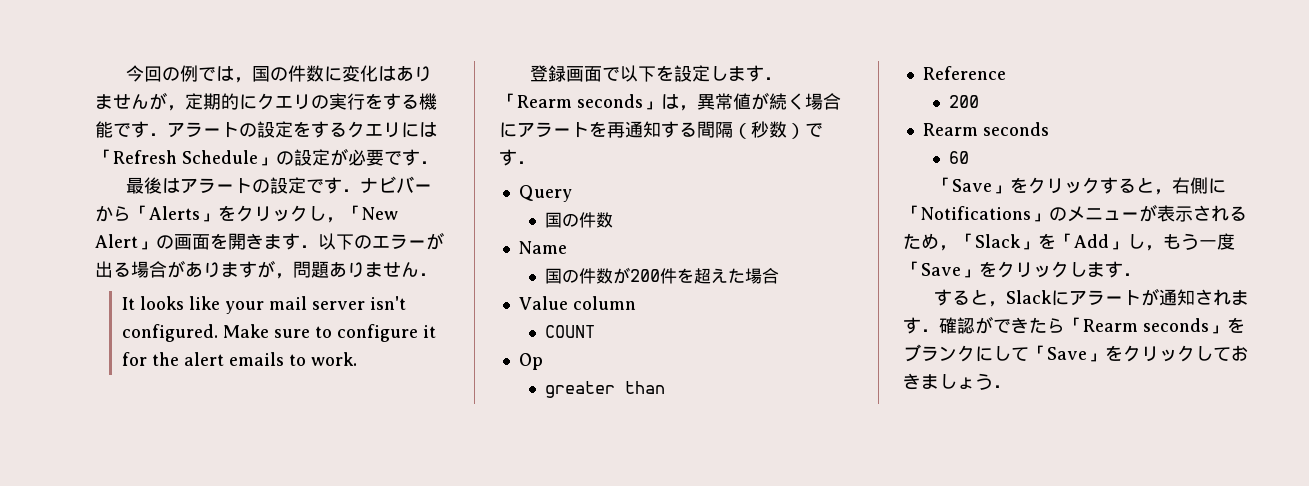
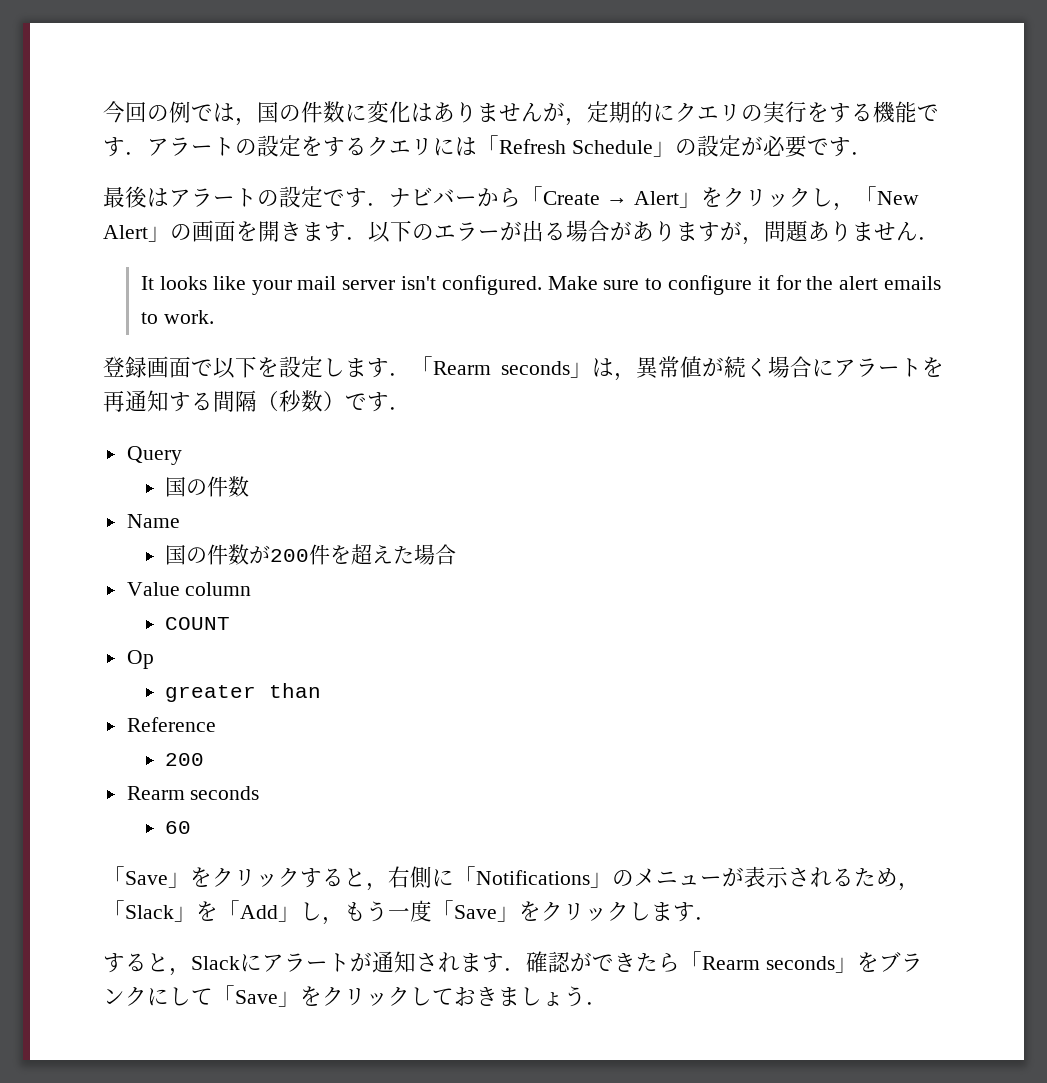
[149,206,200,220] Alerts -> [543,191,679,205] Create → Alert

